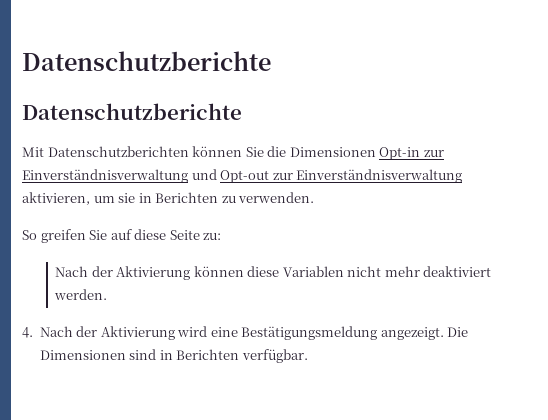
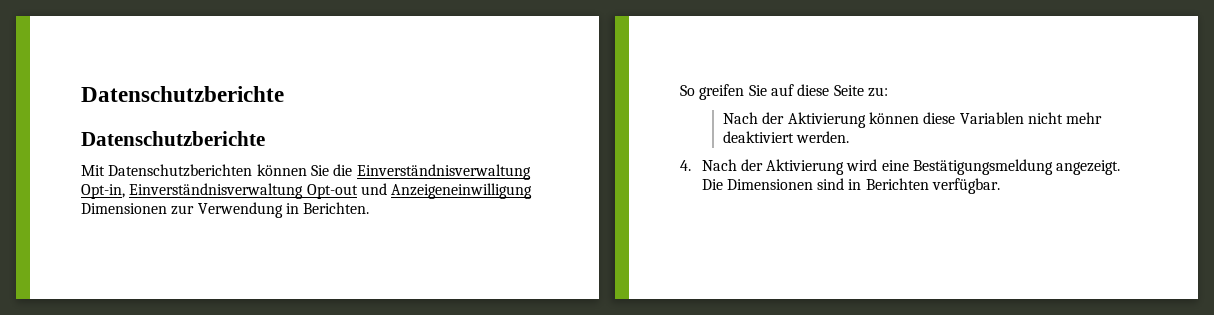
[289,147,444,160] [22,169,463,183] [22,192,315,205] Dimensionen Opt-in zur Einverständnisverwaltung und Opt-out zur Einverständnisverwaltung aktivieren, um sie in Berichten zu verwenden. -> [356,164,531,180] [81,183,533,199] [81,202,370,218] Einverständnisverwaltung Opt-in, Einverständnisverwaltung Opt-out und Anzeigeneinwilligung Dimensionen zur Verwendung in Berichten.

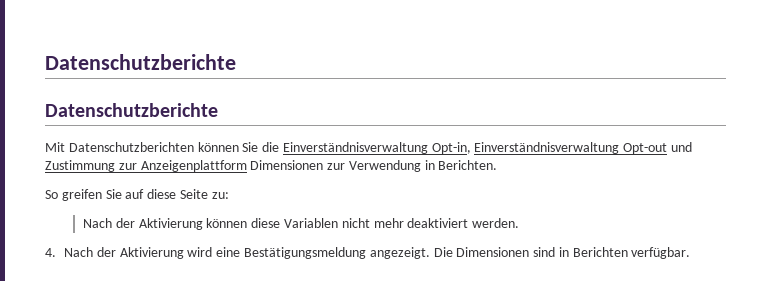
[391,183,533,199] Anzeigeneinwilligung -> [45,160,247,172] Zustimmung zur Anzeigenplattform

